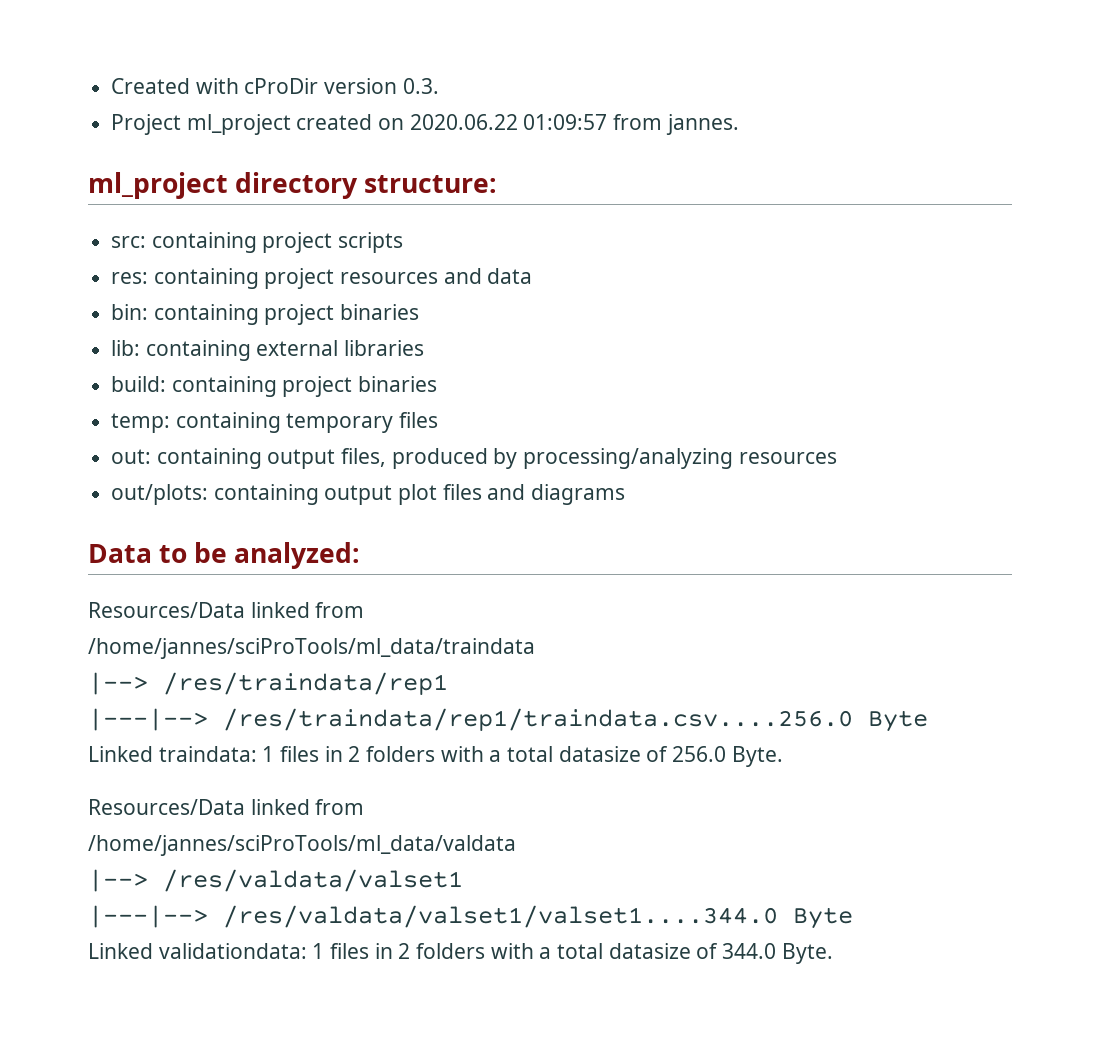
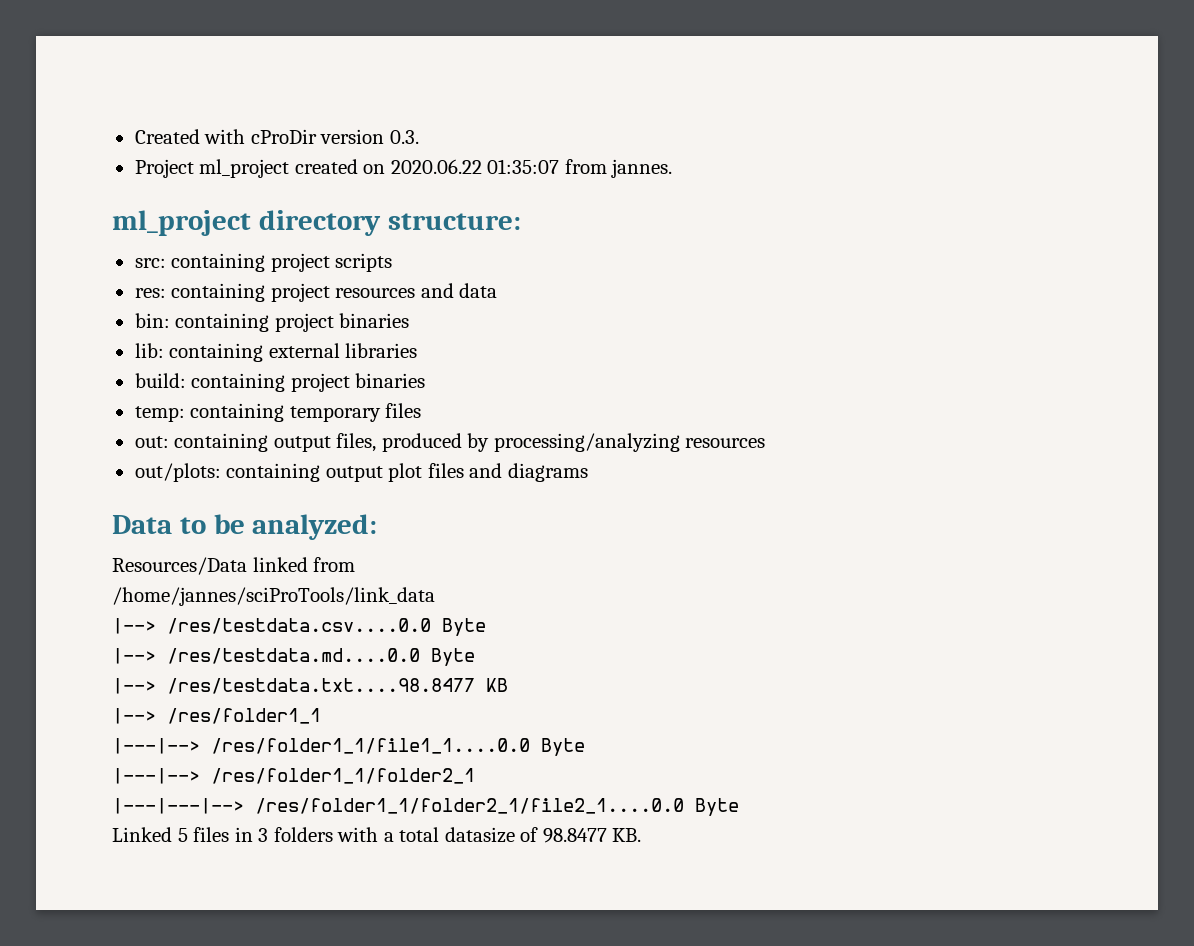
[523,114,608,130] 01:09:57 -> [487,159,560,174] 01:35:07
[88,638,535,659] [88,672,448,695] [88,708,928,732] [88,746,783,767] [88,799,365,815] [88,835,516,856] [88,869,463,892] [88,905,853,929] [88,943,833,964] /home/jannes/sciProTools/ml_data/traindata // |--> /res/traindata/rep1 // |---|--> /res/traindata/rep1/traindata.csv....256.0 Byte // Linked traindata: 1 files in 2 folders with a total datasize of 256.0 Byte. // Resources/Data linked from // /home/jannes/sciProTools/ml_data/valdata // |--> /res/valdata/valset1 // |---|--> /res/valdata/valset1/valset1....344.0 Byte // Linked validationdata: 1 files in 2 folders with a total datasize of 344.0 Byte. -> [112,587,435,606] [112,618,486,636] [112,648,475,666] [112,678,508,694] [112,708,321,724] [112,738,585,756] [112,768,475,784] [112,798,739,816] [112,827,642,843] /home/jannes/sciProTools/link_data // |--> /res/testdata.csv....0.0 Byte // |--> /res/testdata.md....0.0 Byte // |--> /res/testdata.txt....98.8477 KB // |--> /res/folder1_1 // |---|--> /res/folder1_1/file1_1....0.0 Byte // |---|--> /res/folder1_1/folder2_1 // |---|---|--> /res/folder1_1/folder2_1/file2_1....0.0 Byte // Linked 5 files in 3 folders with a total datasize of 98.8477 KB.

